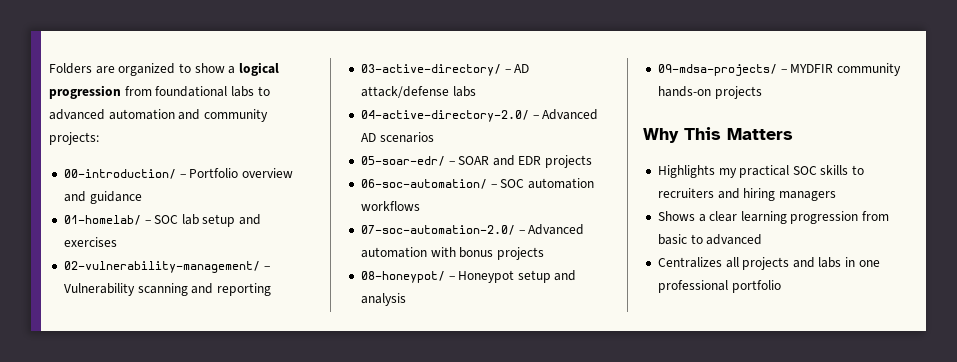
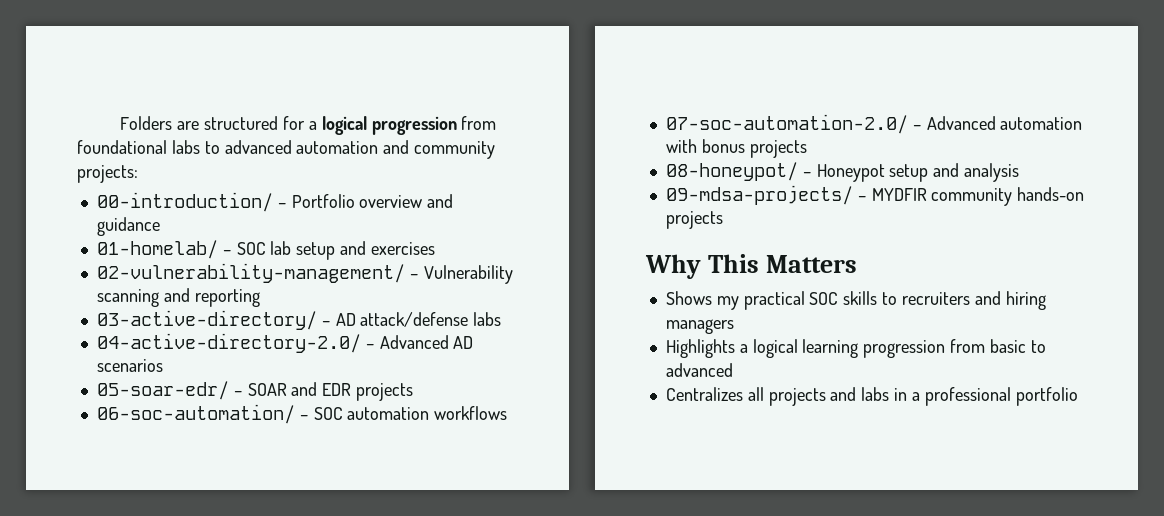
[118,63,225,76] organized to show -> [204,116,305,130] structured for
[657,165,715,178] Highlights -> [665,291,712,305] Shows
[657,211,738,222] Shows a clear -> [665,339,798,358] Highlights a logical
[858,260,880,267] one -> [911,392,920,401] a

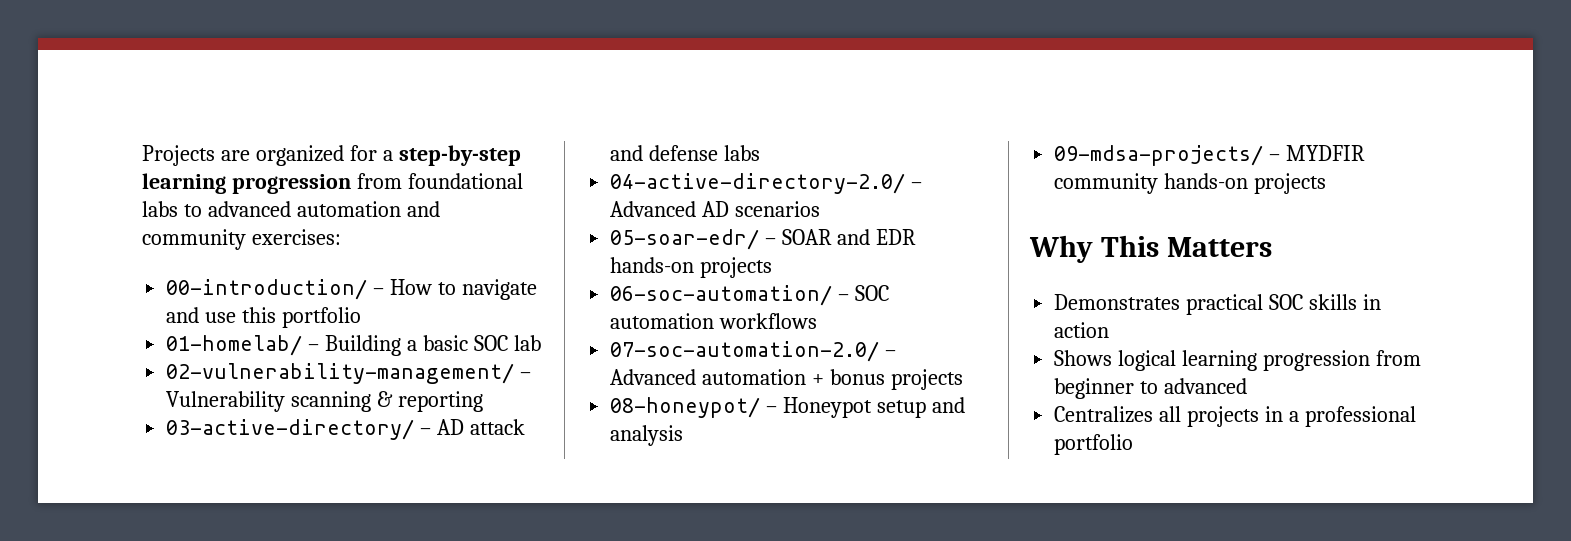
[120,116,367,135] Folders are structured for a logical -> [142,145,521,166] [142,173,226,194] Projects are organized for a step-by-step learning
[77,165,138,183] projects: -> [251,229,341,245] exercises:
[291,194,454,208] [96,217,160,236] Portfolio overview and guidance -> [390,279,537,300] [166,307,362,328] How to navigate and use this portfolio
(232, 252) none -> [325,335,468,356] Building a basic
[296,241,435,260] setup and exercises -> (541, 343) none
[163,288,190,302] and -> [377,391,394,407] &
[360,312,469,327] attack/defense -> [470,419,526,435] [610,145,719,161] attack and defense
(352, 389) none -> [610,257,695,273] hands-on
[665,139,697,153] with -> [812,374,825,385] +
[665,291,739,310] Shows my -> [1054,294,1181,310] Demonstrates
[882,291,1046,310] [665,319,734,334] [665,339,748,358] to recruiters and hiring managers // Highlights a -> [1362,294,1381,310] [1054,322,1110,338] [1054,350,1113,366] in action // Shows
[989,339,1026,353] basic -> [1054,378,1135,399] beginner
[830,387,890,401] and labs -> (1260, 416) none

